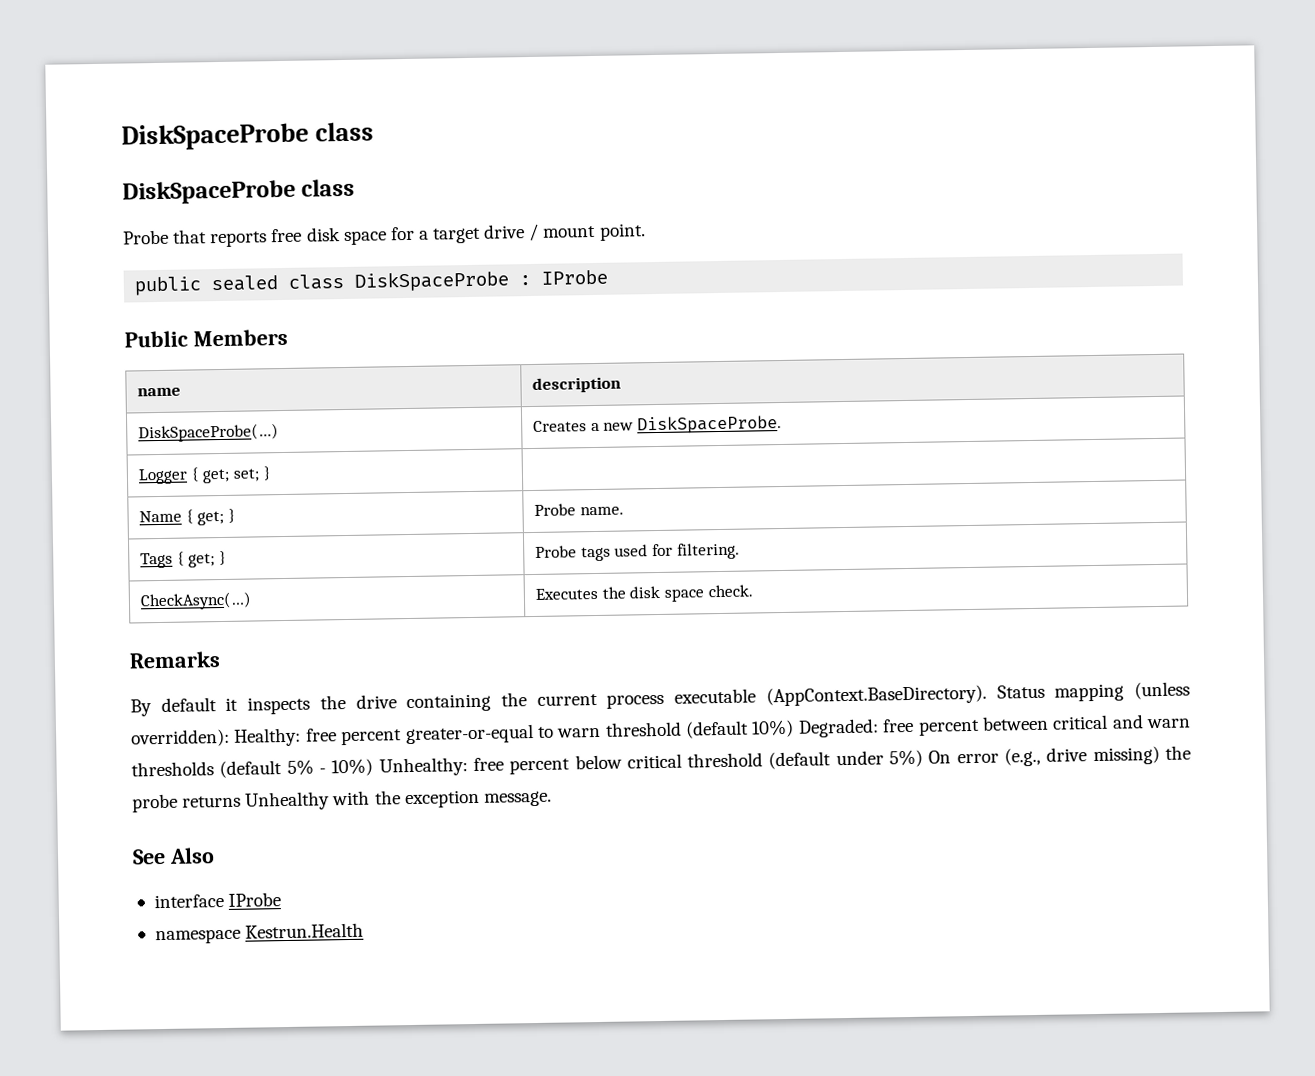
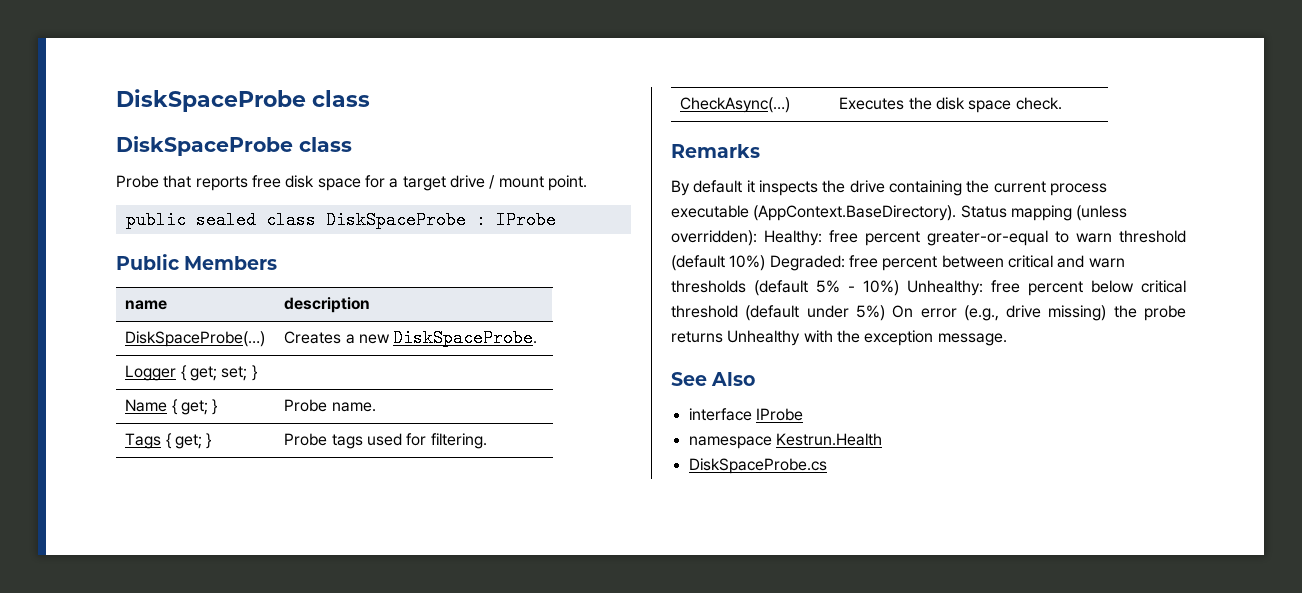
(365, 930) none -> [688,458,827,474] // DiskSpaceProbe.cs

